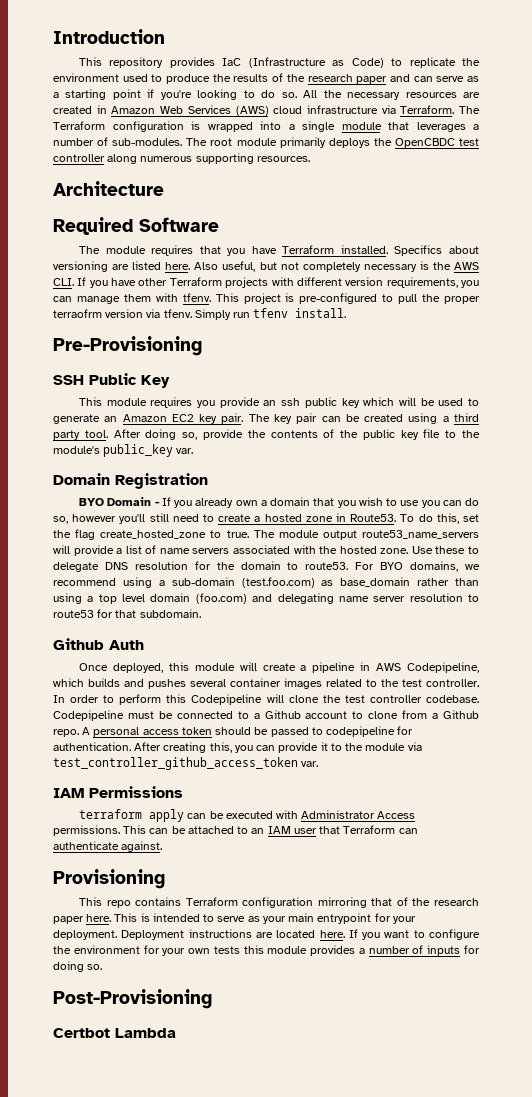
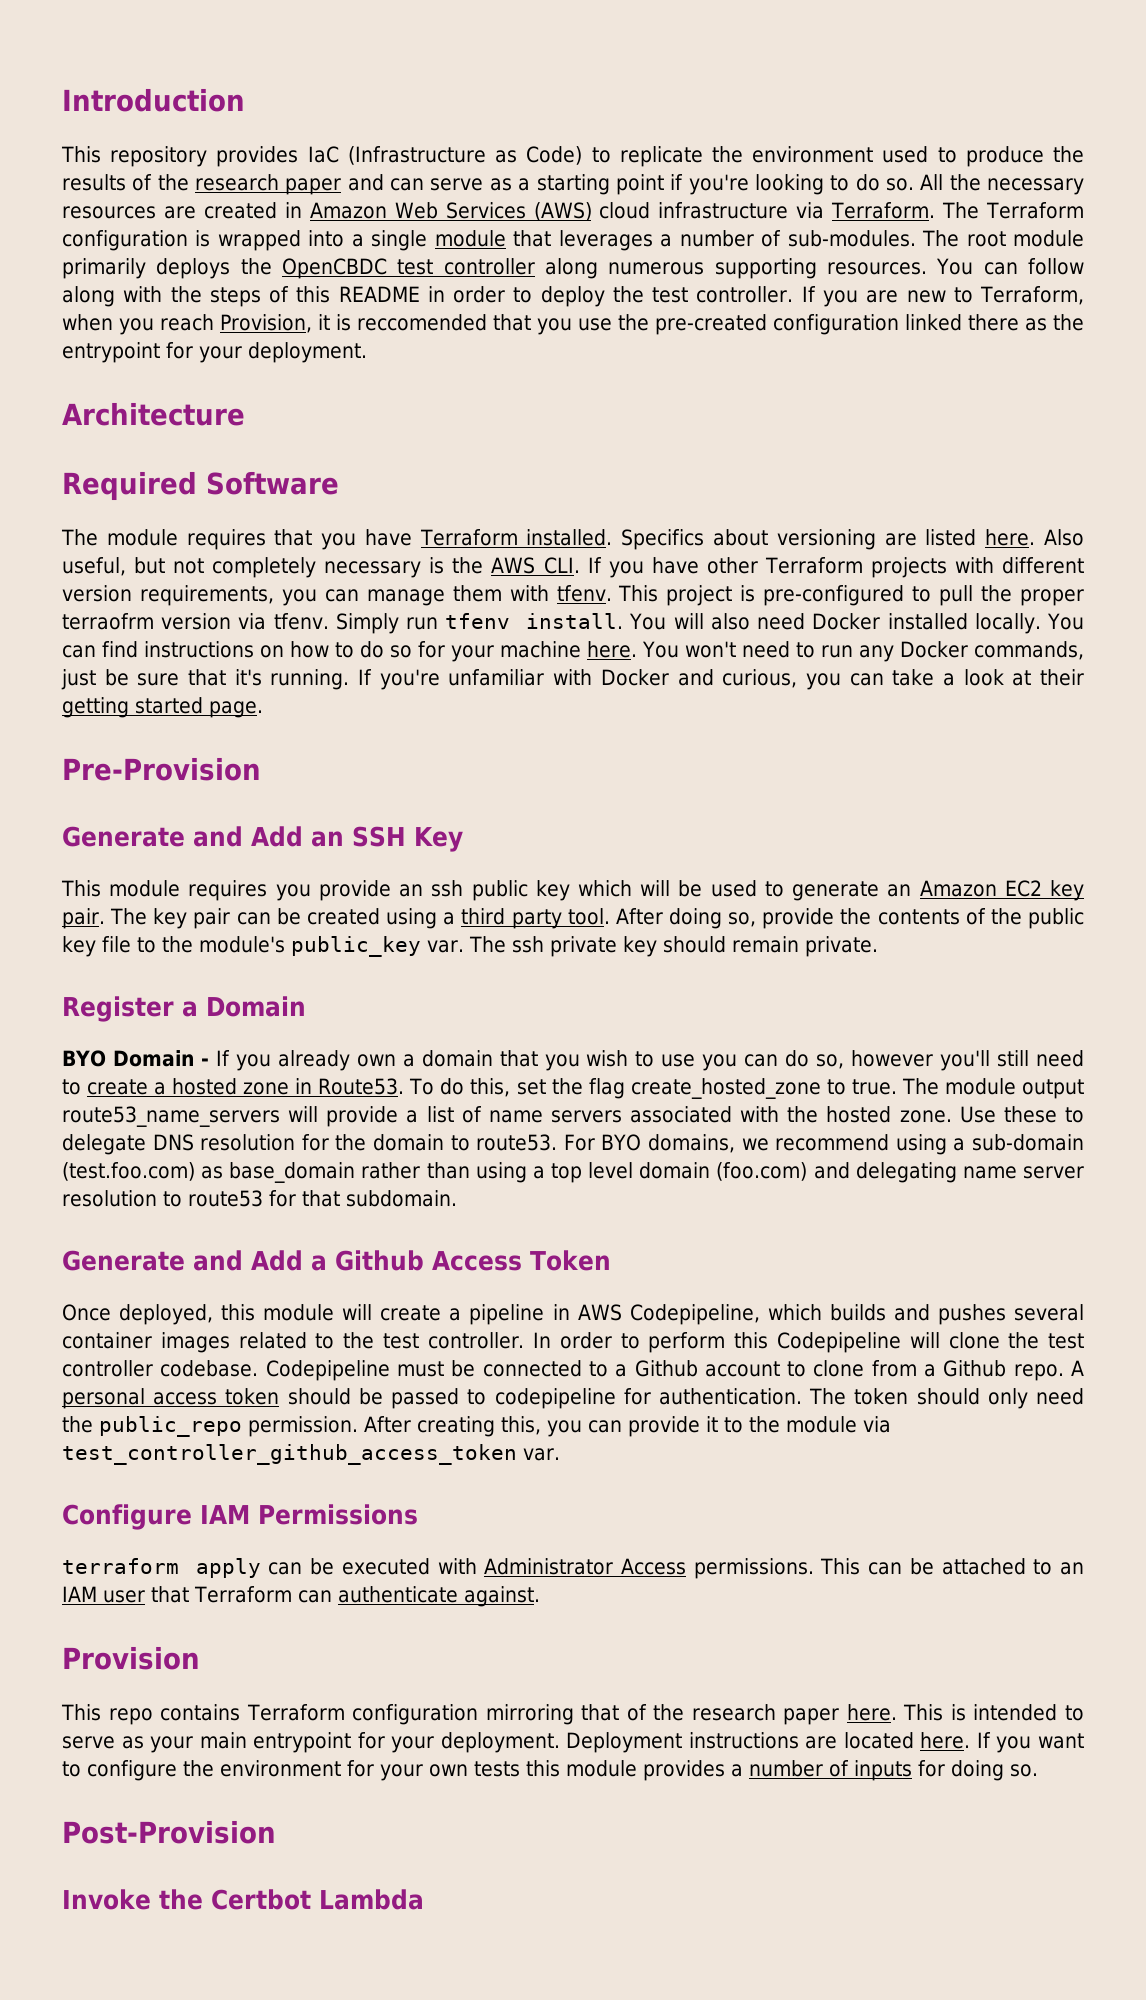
(310, 159) none -> [936,258,1084,275] [62,286,1085,307] [62,314,1084,335] [62,342,367,363] You can follow along with the steps of this README in order to deploy the test controller. If you are new to Terraform, when you reach Provision, it is reccomended that you use the pre-created configuration linked there as the entrypoint for your deployment.
[53,336,202,356] [53,373,137,385] // Pre-Provisioning // SSH Public -> [629,613,1085,634] [62,641,1084,662] [61,669,1085,690] [62,697,263,718] [62,757,261,781] [62,826,406,847] You will also need Docker installed locally. You can find instructions on how to do so for your machine here. You won't need to run any Docker commands, just be sure that it's running. If you're unfamiliar with Docker and curious, you can take a look at their getting started page. // Pre-Provision // Generate and Add an SSH
[53,473,208,489] // Domain Registration -> [468,936,878,957] [62,996,306,1022] The ssh private key should remain private. // Register a Domain
[53,638,144,650] Github Auth -> [62,1250,611,1271] Generate and Add a Github Access Token
(131, 746) none -> [809,1388,1084,1409] [62,1416,358,1437] The token should only need the public_repo permission.
(319, 764) none -> [62,1504,192,1530] Configure
[53,869,165,889] Provisioning -> [62,1646,200,1670] Provision
[53,989,212,1009] Post-Provisioning // -> [62,1820,276,1844] [62,1889,203,1910] Post-Provision // Invoke the

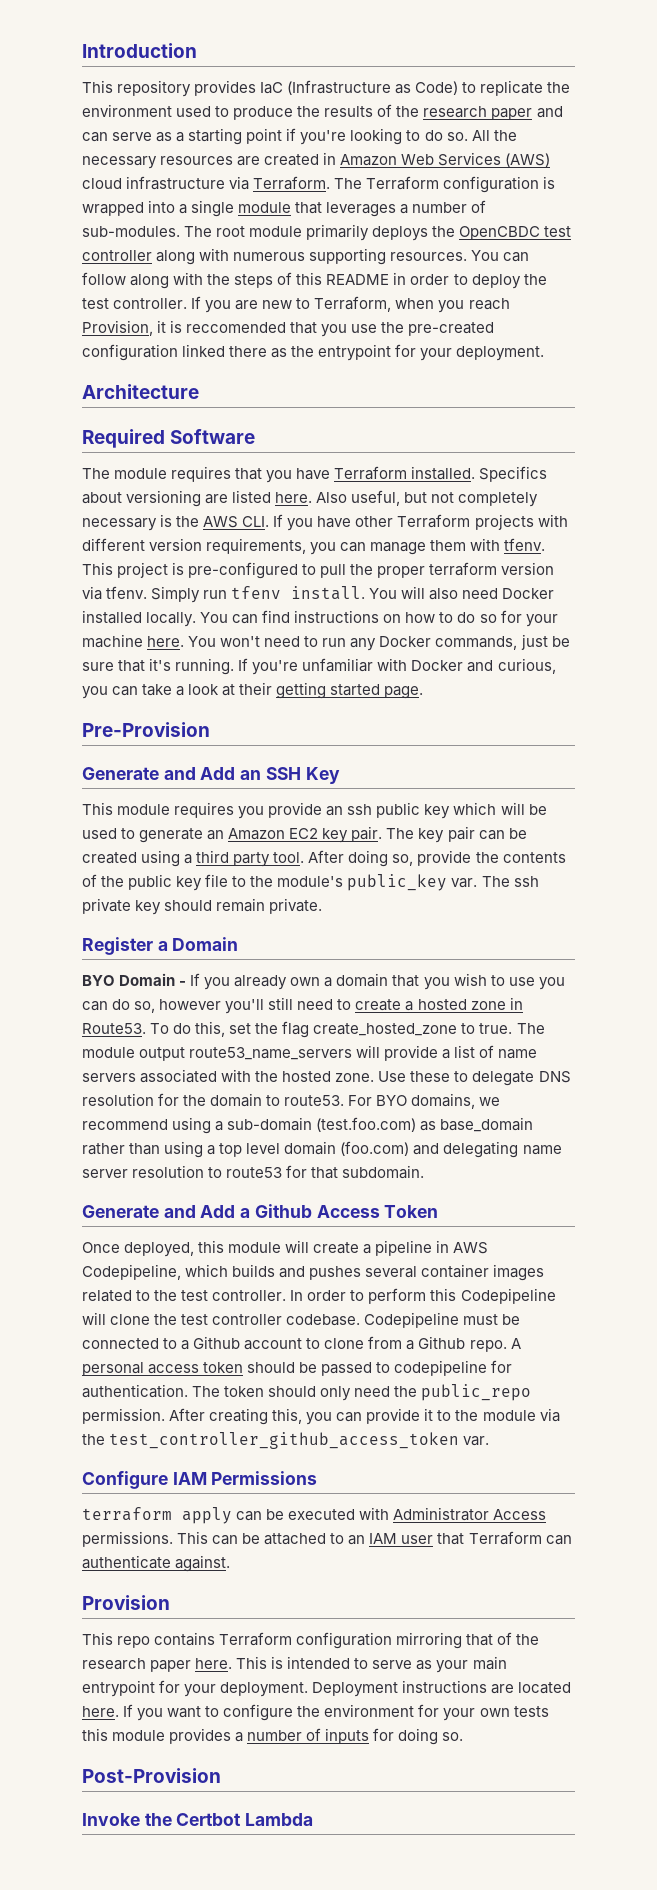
(599, 268) none -> [199,248,230,261] with
[62,613,154,630] terraofrm -> [429,562,498,576] terraform
(891, 1424) none -> [82,1434,105,1445] the

